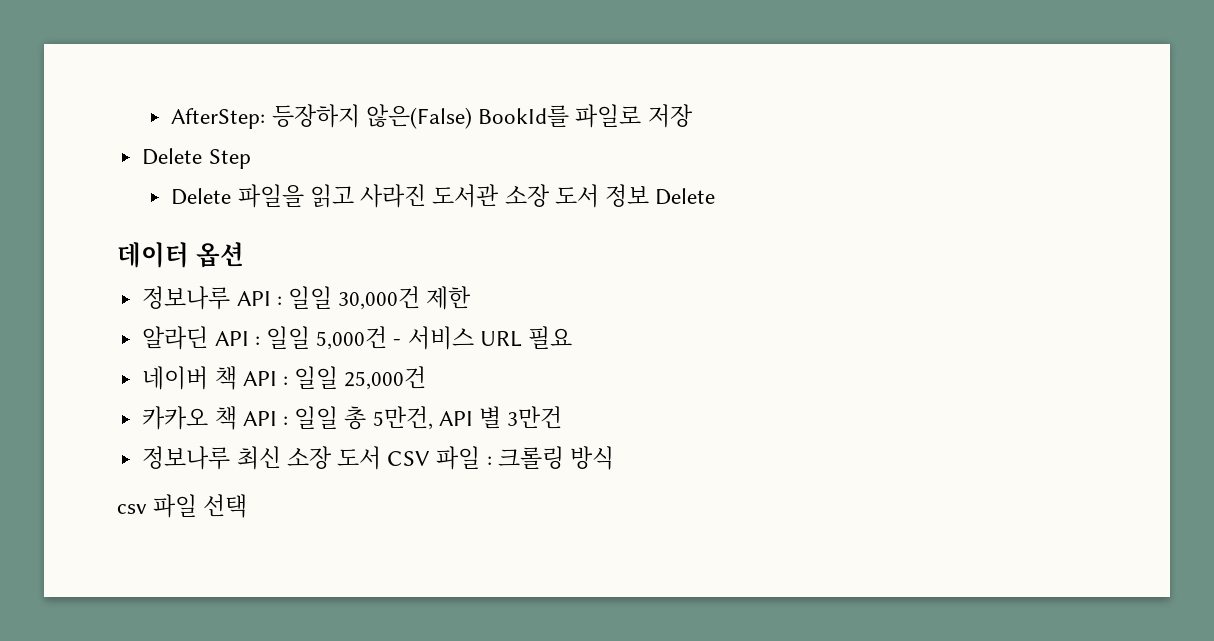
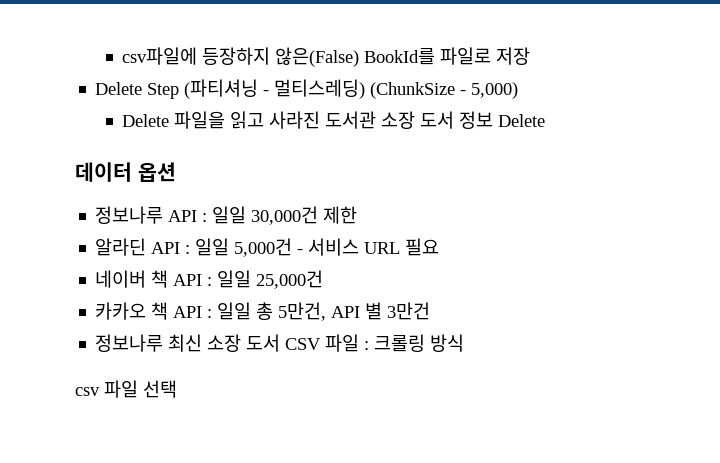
[171,108,266,129] AfterStep: -> [122,47,198,65] csv파일에
(251, 159) none -> [184,79,519,99] (파티셔닝 - 멀티스레딩) (ChunkSize - 5,000)

